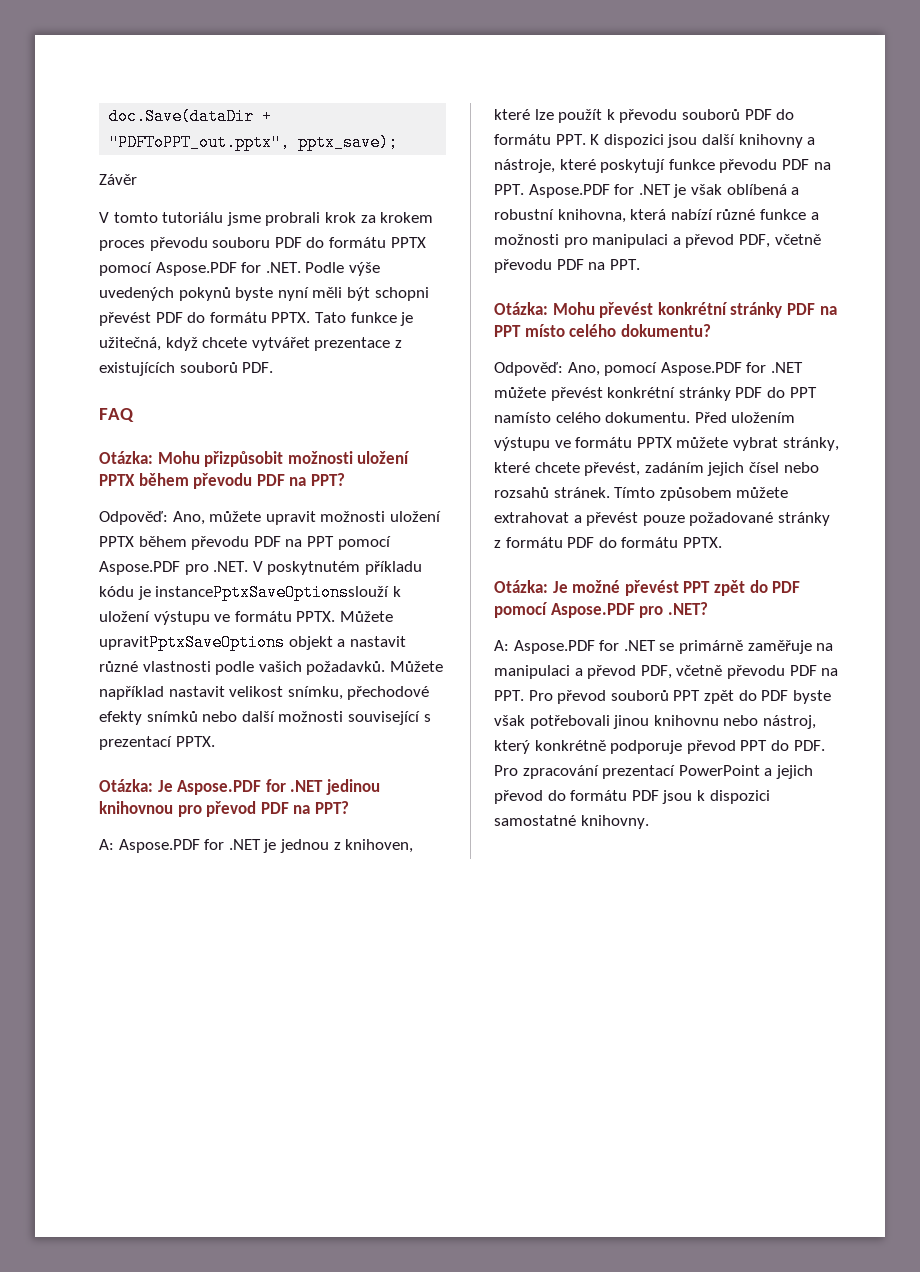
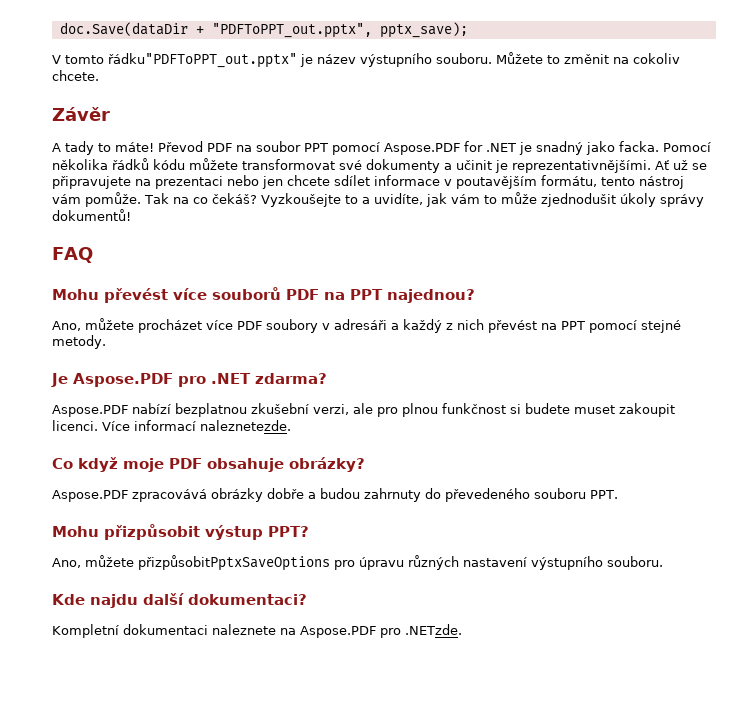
[99,174,137,185] [99,212,434,226] [99,237,426,251] [99,262,380,276] [99,287,429,301] [99,312,414,326] [99,337,402,351] [99,362,274,376] [99,408,134,422] [99,451,411,467] [99,473,345,489] [99,511,441,525] [99,536,391,550] [99,561,422,575] [99,584,401,601] [99,611,393,625] [99,634,406,651] [99,661,443,675] [99,686,430,700] [99,711,431,725] [99,736,215,750] [99,779,380,795] [99,801,349,817] [99,839,414,853] [494,109,795,123] [494,134,816,148] [494,159,831,173] [494,184,800,198] [494,209,819,223] [494,234,821,248] [494,259,640,273] [494,302,837,318] [494,324,711,337] [494,362,803,376] [494,387,817,401] [494,412,796,423] [494,437,839,451] [494,462,819,476] [494,487,789,501] [494,512,830,526] [494,537,722,548] [494,580,801,596] [494,602,708,618] [494,640,834,654] [494,665,839,679] [494,690,831,704] [494,715,816,729] [494,740,825,754] [494,765,813,779] [494,790,770,804] [494,815,649,829] Závěr // V tomto tutoriálu jsme probrali krok za krokem proces převodu souboru PDF do formátu PPTX pomocí Aspose.PDF for .NET. Podle výše uvedených pokynů byste nyní měli být schopni převést PDF do formátu PPTX. Tato funkce je užitečná, když chcete vytvářet prezentace z existujících souborů PDF. // FAQ // Otázka: Mohu přizpůsobit možnosti uložení PPTX během převodu PDF na PPT? // Odpověď: Ano, můžete upravit možnosti uložení PPTX během převodu PDF na PPT pomocí Aspose.PDF pro .NET. V poskytnutém příkladu kódu je instancePptxSaveOptionsslouží k uložení výstupu ve formátu PPTX. Můžete upravitPptxSaveOptions objekt a nastavit různé vlastnosti podle vašich požadavků. Můžete například nastavit velikost snímku, přechodové efekty snímků nebo další možnosti související s prezentací PPTX. // Otázka: Je Aspose.PDF for .NET jedinou knihovnou pro převod PDF na PPT? // A: Aspose.PDF for .NET je jednou z knihoven, které lze použít k převodu souborů PDF do formátu PPT. K dispozici jsou další knihovny a nástroje, které poskytují funkce převodu PDF na PPT. Aspose.PDF for .NET je však oblíbená a robustní knihovna, která nabízí různé funkce a možnosti pro manipulaci a převod PDF, včetně převodu PDF na PPT. // Otázka: Mohu převést konkrétní stránky PDF na PPT místo celého dokumentu? // Odpověď: Ano, pomocí Aspose.PDF for .NET můžete převést konkrétní stránky PDF do PPT namísto celého dokumentu. Před uložením výstupu ve formátu PPTX můžete vybrat stránky, které chcete převést, zadáním jejich čísel nebo rozsahů stránek. Tímto způsobem můžete extrahovat a převést pouze požadované stránky z formátu PDF do formátu PPTX. // Otázka: Je možné převést PPT zpět do PDF pomocí Aspose.PDF pro .NET? // A: Aspose.PDF for .NET se primárně zaměřuje na manipulaci a převod PDF, včetně převodu PDF na PPT. Pro převod souborů PPT zpět do PDF byste však potřebovali jinou knihovnu nebo nástroj, který konkrétně podporuje převod PPT do PDF. Pro zpracování prezentací PowerPoint a jejich převod do formátu PDF jsou k dispozici samostatné knihovny. -> [52,52,680,68] [52,70,99,81] [52,107,110,121] [52,141,711,155] [52,158,707,173] [52,175,684,189] [52,192,704,207] [52,209,131,221] [52,247,93,263] [52,287,475,303] [52,318,681,333] [52,335,106,349] [51,373,327,387] [52,403,675,417] [52,420,291,431] [52,457,365,472] [52,488,618,502] [52,524,309,540] [52,555,663,571] [52,593,307,608] [52,624,462,638] V tomto řádku"PDFToPPT_out.pptx" je název výstupního souboru. Můžete to změnit na cokoliv chcete. // Závěr // A tady to máte! Převod PDF na soubor PPT pomocí Aspose.PDF for .NET je snadný jako facka. Pomocí několika řádků kódu můžete transformovat své dokumenty a učinit je reprezentativnějšími. Ať už se připravujete na prezentaci nebo jen chcete sdílet informace v poutavějším formátu, tento nástroj vám pomůže. Tak na co čekáš? Vyzkoušejte to a uvidíte, jak vám to může zjednodušit úkoly správy dokumentů! // FAQ // Mohu převést více souborů PDF na PPT najednou? // Ano, můžete procházet více PDF soubory v adresáři a každý z nich převést na PPT pomocí stejné metody. // Je Aspose.PDF pro .NET zdarma? // Aspose.PDF nabízí bezplatnou zkušební verzi, ale pro plnou funkčnost si budete muset zakoupit licenci. Více informací naleznetezde. // Co když moje PDF obsahuje obrázky? // Aspose.PDF zpracovává obrázky dobře a budou zahrnuty do převedeného souboru PPT. // Mohu přizpůsobit výstup PPT? // Ano, můžete přizpůsobitPptxSaveOptions pro úpravu různých nastavení výstupního souboru. // Kde najdu další dokumentaci? // Kompletní dokumentaci naleznete na Aspose.PDF pro .NETzde.

